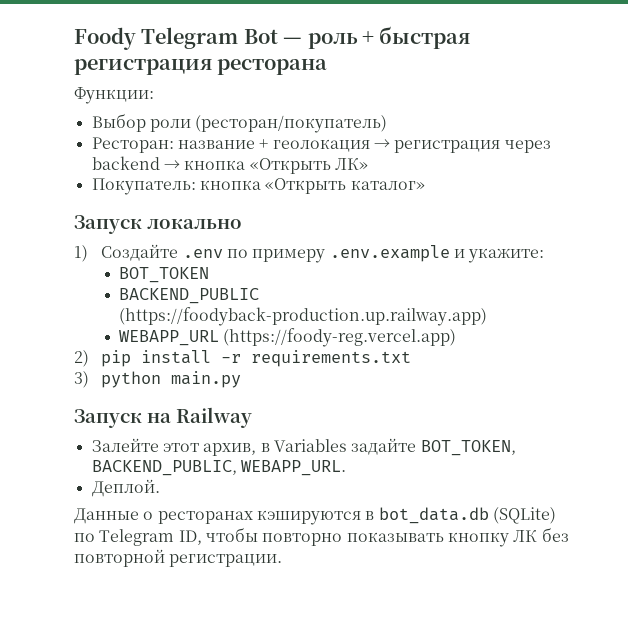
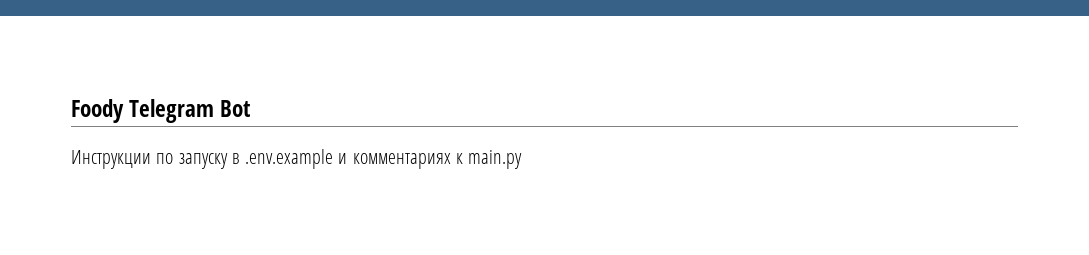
[283,26,471,49] [74,59,328,75] [74,87,154,104] [91,113,388,133] [91,137,551,153] [91,156,368,174] [91,178,425,195] [74,215,242,234] [74,244,545,263] [118,267,209,283] [118,288,259,304] [118,307,487,326] [118,328,457,347] [74,350,412,367] [74,371,242,388] [74,407,252,428] [91,438,516,456] [91,460,346,476] [91,479,160,497] [74,507,556,525] [74,527,569,547] [74,549,283,567] — роль + быстрая регистрация ресторана // Функции: // Выбор роли (ресторан/покупатель) // Ресторан: название + геолокация → регистрация через backend → кнопка «Открыть ЛК» // Покупатель: кнопка «Открыть каталог» // Запуск локально // 1) Создайте .env по примеру .env.example и укажите: // BOT_TOKEN // BACKEND_PUBLIC (https://foodyback-production.up.railway.app) // WEBAPP_URL (https://foody-reg.vercel.app) // 2) pip install -r requirements.txt // 3) python main.py // Запуск на Railway // Залейте этот архив, в Variables задайте BOT_TOKEN, BACKEND_PUBLIC, WEBAPP_URL. // Деплой. // Данные о ресторанах кэшируются в bot_data.db (SQLite) по Telegram ID, чтобы повторно показывать кнопку ЛК без повторной регистрации. -> [71,149,523,169] // Инструкции по запуску в .env.example и комментариях к main.py

